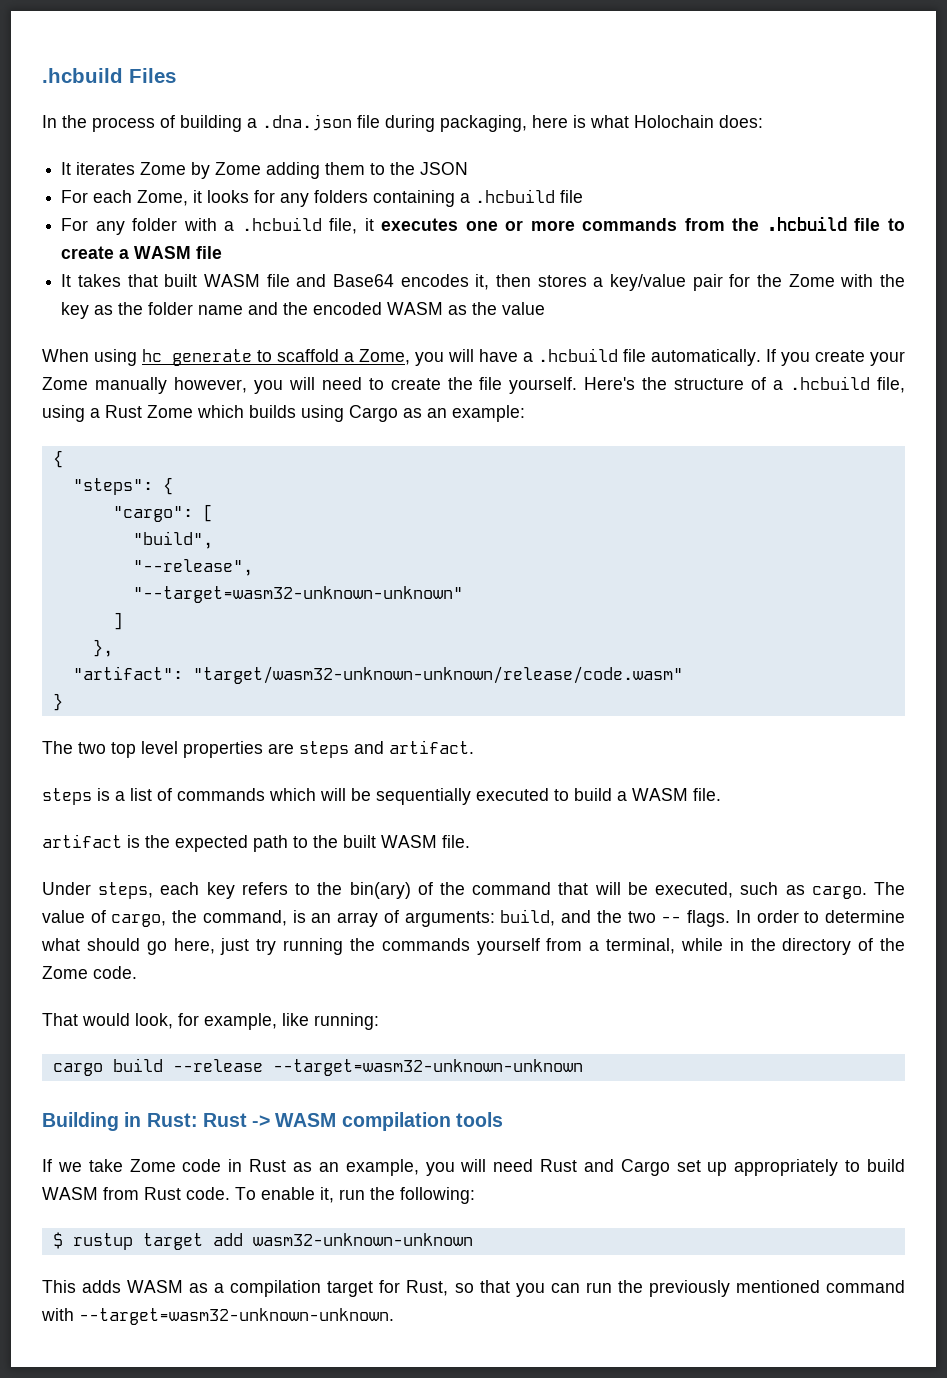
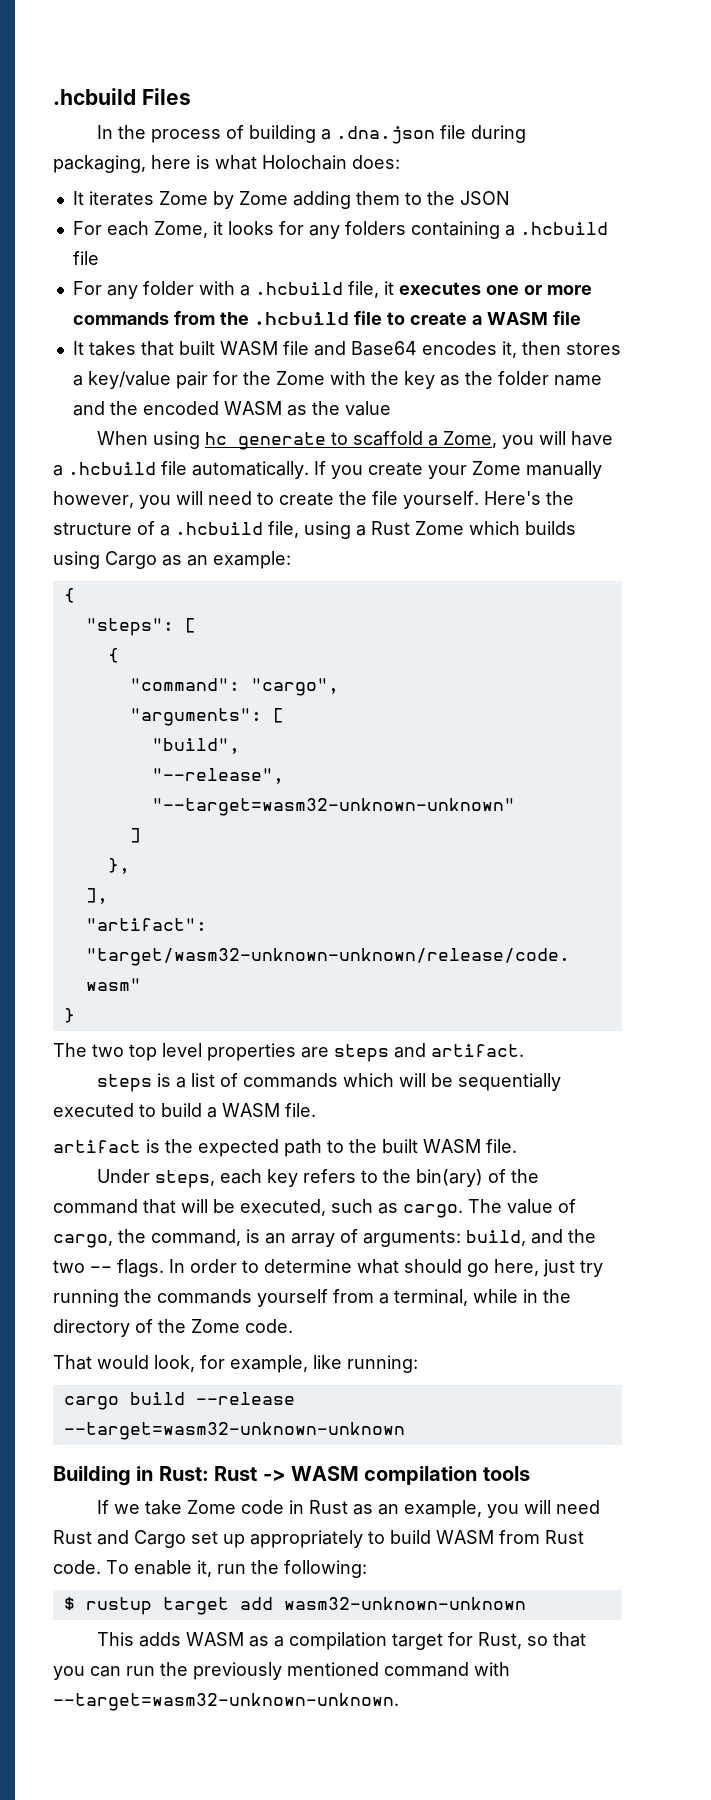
[162,477,173,495] [112,506,193,522] { // "cargo": -> [184,618,196,633] [107,648,119,663] [129,678,339,696] [129,708,262,726] [ // { // "command": "cargo", // "arguments":
(113, 648) none -> [85,888,108,904] // ],

